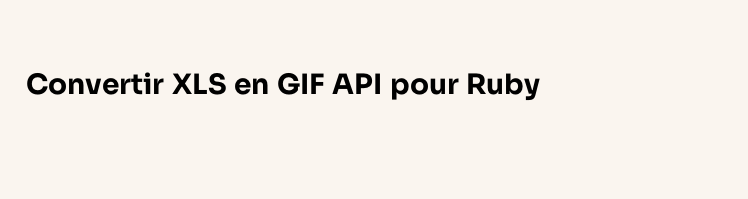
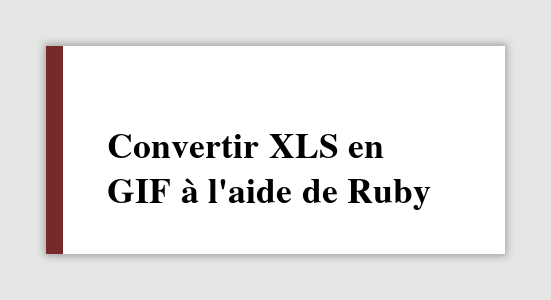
[332,73,459,100] API pour -> [180,178,338,203] à l'aide de

